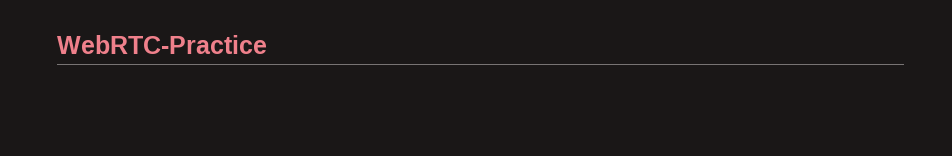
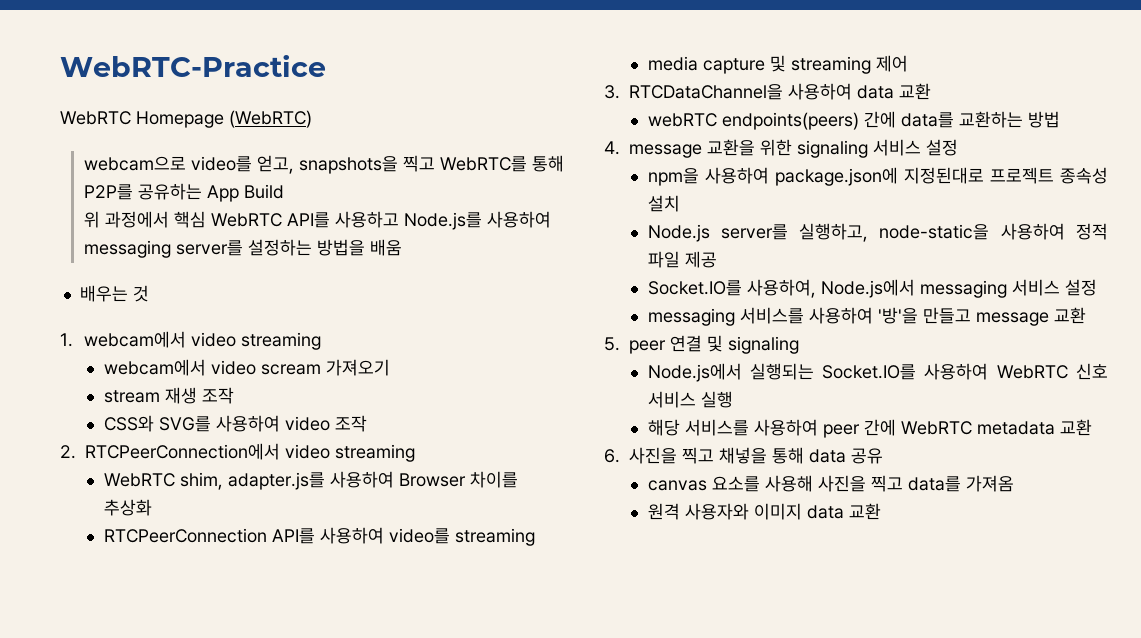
(267, 44) none -> [60,110,312,128] [83,155,564,174] [83,183,284,202] [83,211,551,230] [83,239,402,258] [79,285,149,302] [60,331,321,350] [103,359,390,376] [103,387,234,404] [103,415,367,432] [60,443,415,462] [103,471,518,490] [103,499,152,516] [103,527,535,546] [647,55,908,74] [604,83,931,100] [647,111,1060,130] [604,139,958,158] [647,167,1108,186] [647,195,680,212] [647,223,1108,242] [647,251,717,268] [647,279,1097,298] [647,307,1086,326] [604,335,799,354] [647,363,1108,382] [647,391,733,408] [647,419,1092,438] [604,447,883,464] [647,475,1014,492] [647,503,881,520] // WebRTC Homepage (WebRTC) // webcam으로 video를 얻고, snapshots을 찍고 WebRTC를 통해 P2P를 공유하는 App Build // 위 과정에서 핵심 WebRTC API를 사용하고 Node.js를 사용하여 messaging server를 설정하는 방법을 배움 // 배우는 것 // 1. webcam에서 video streaming // webcam에서 video scream 가져오기 // stream 재생 조작 // CSS와 SVG를 사용하여 video 조작 // 2. RTCPeerConnection에서 video streaming // WebRTC shim, adapter.js를 사용하여 Browser 차이를 추상화 // RTCPeerConnection API를 사용하여 video를 streaming // media capture 및 streaming 제어 // 3. RTCDataChannel을 사용하여 data 교환 // webRTC endpoints(peers) 간에 data를 교환하는 방법 // 4. message 교환을 위한 signaling 서비스 설정 // npm을 사용하여 package.json에 지정된대로 프로젝트 종속성 설치 // Node.js server를 실행하고, node-static을 사용하여 정적 파일 제공 // Socket.IO를 사용하여, Node.js에서 messaging 서비스 설정 // messaging 서비스를 사용하여 '방'을 만들고 message 교환 // 5. peer 연결 및 signaling // Node.js에서 실행되는 Socket.IO를 사용하여 WebRTC 신호 서비스 실행 // 해당 서비스를 사용하여 peer 간에 WebRTC metadata 교환 // 6. 사진을 찍고 채넣을 통해 data 공유 // canvas 요소를 사용해 사진을 찍고 data를 가져옴 // 원격 사용자와 이미지 data 교환

